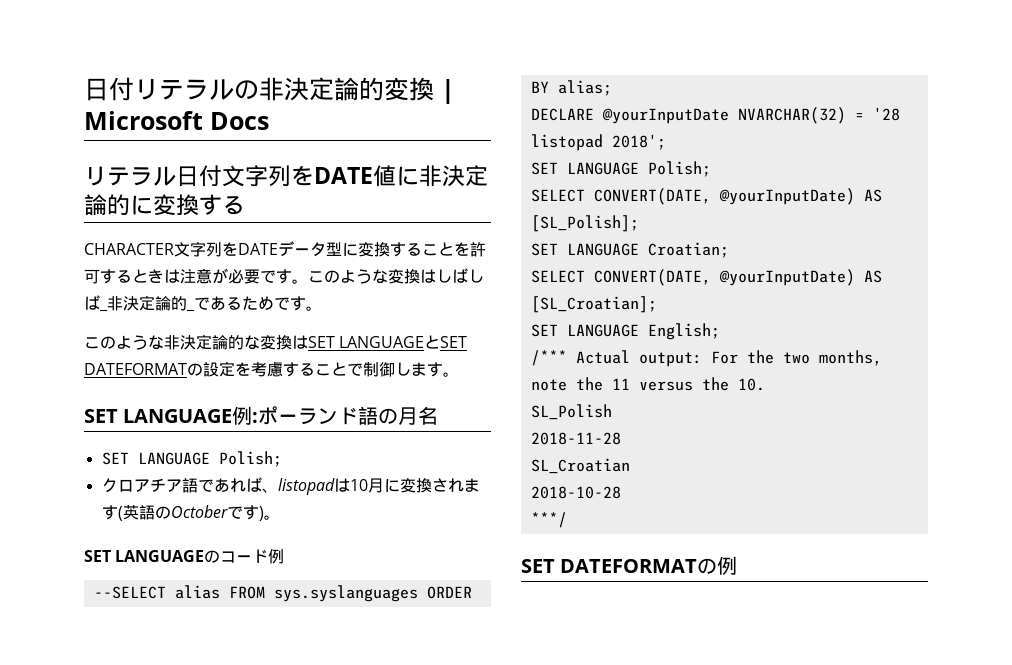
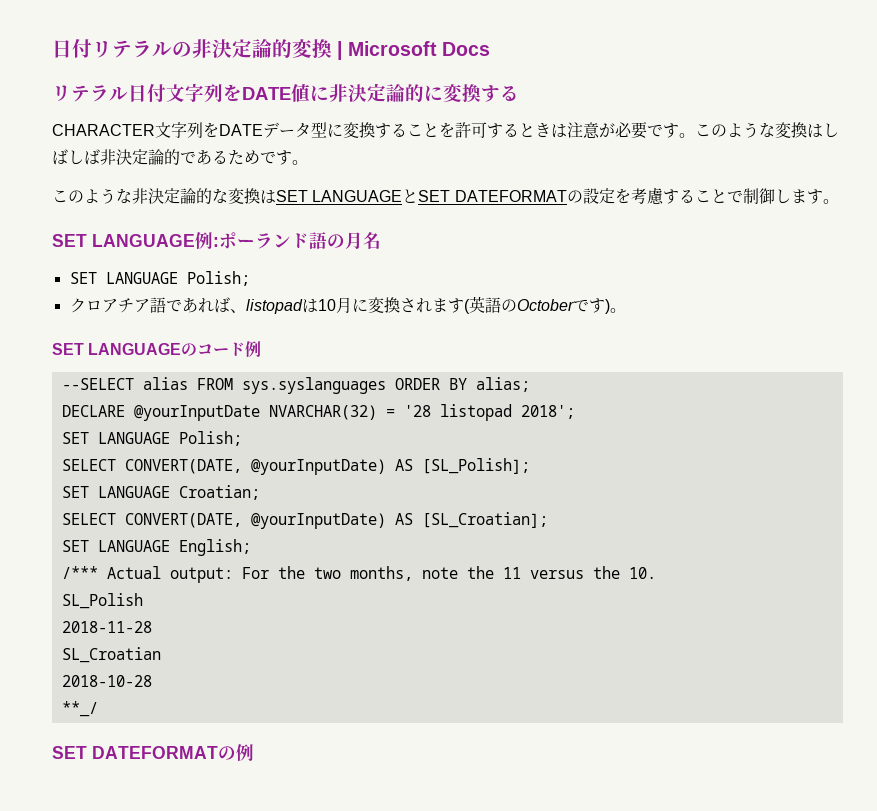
[99,295,195,312] _非決定論的_ -> [100,149,180,165] 非決定論的
[530,512,567,528] ***/ -> [61,701,98,717] **_/

